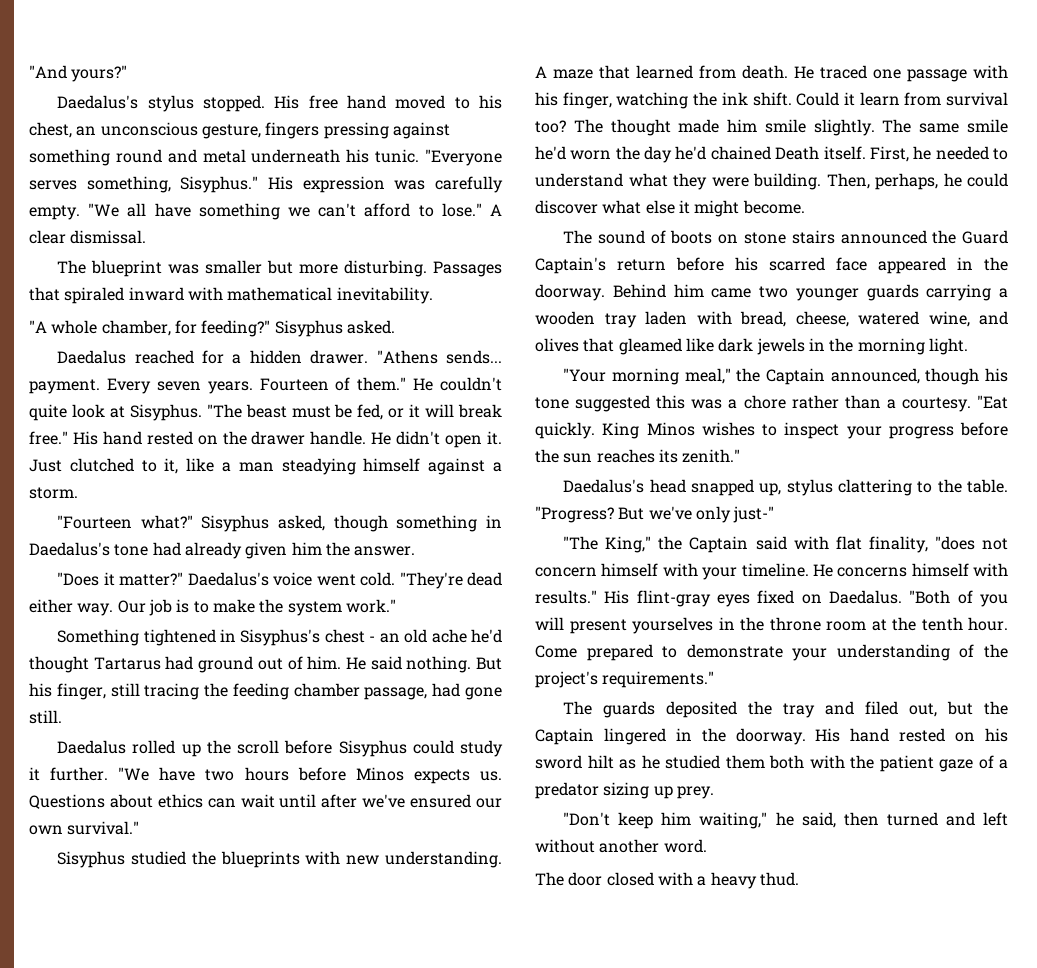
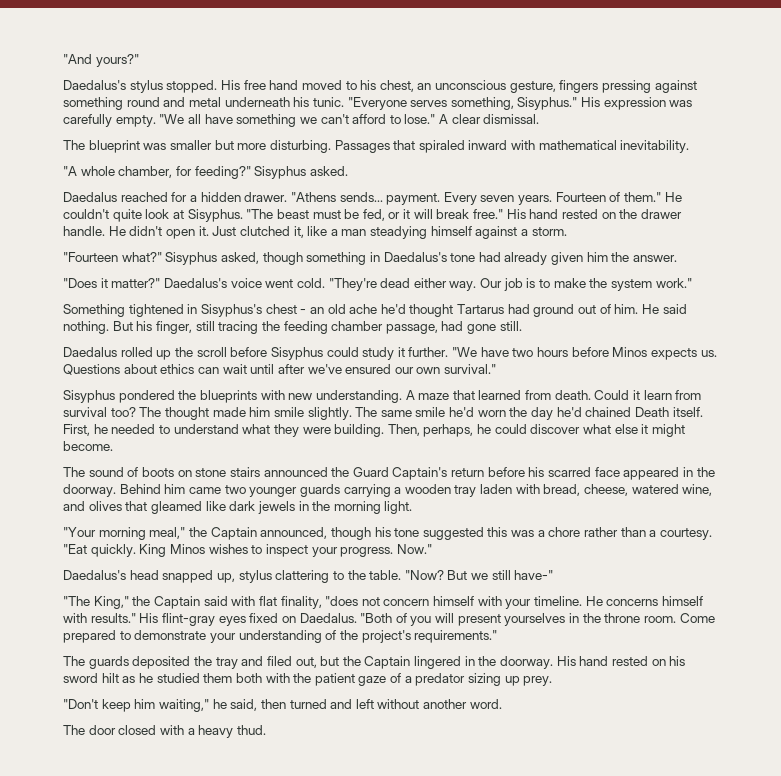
[141,460,157,472] to -> (290, 231) none
[131,851,187,865] studied -> [118,390,175,403] pondered
[794,65,1008,82] [535,92,792,109] He traced one passage with his finger, watching the ink shift. -> (591, 395) none
[888,422,1008,439] [535,449,741,463] progress before the sun reaches its zenith." -> [340,544,432,557] progress. Now."
[535,506,775,523] "Progress? But we've only just-" -> [404,570,554,580] "Now? But we still have-"
[826,617,1008,631] room at the tenth hour. -> [643,616,676,623] room.

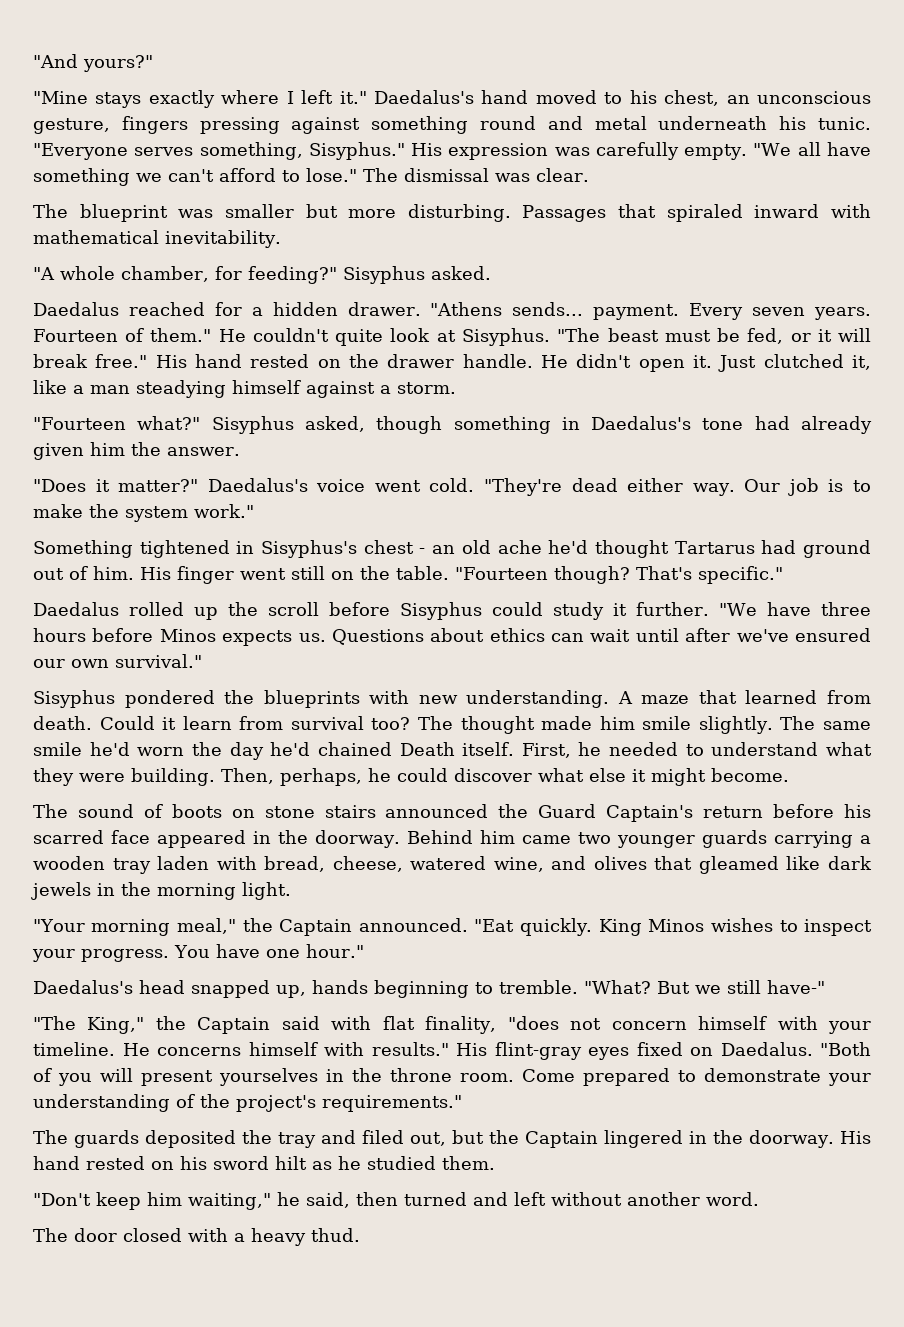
[63,80,266,93] Daedalus's stylus stopped. His free -> [33,90,474,108] "Mine stays exactly where I left it." Daedalus's
[439,114,540,124] A clear dismissal. -> [363,168,589,182] The dismissal was clear.
[641,304,687,314] [63,321,522,334] He said nothing. But his finger, still tracing the feeding chamber passage, had gone still. -> [140,566,783,584] His finger went still on the table. "Fourteen though? That's specific."
[512,348,534,357] two -> [820,602,871,616] three
[260,527,712,540] announced, though his tone suggested this was a chore rather than a courtesy. -> [358,918,468,932] announced.
[396,544,432,554] Now." -> [174,944,364,958] You have one hour."
[238,570,444,583] stylus clattering to the table. "Now? -> [312,980,651,998] hands beginning to tremble. "What?
[203,673,553,686] them both with the patient gaze of a predator sizing up prey. -> [442,1156,495,1170] them.

